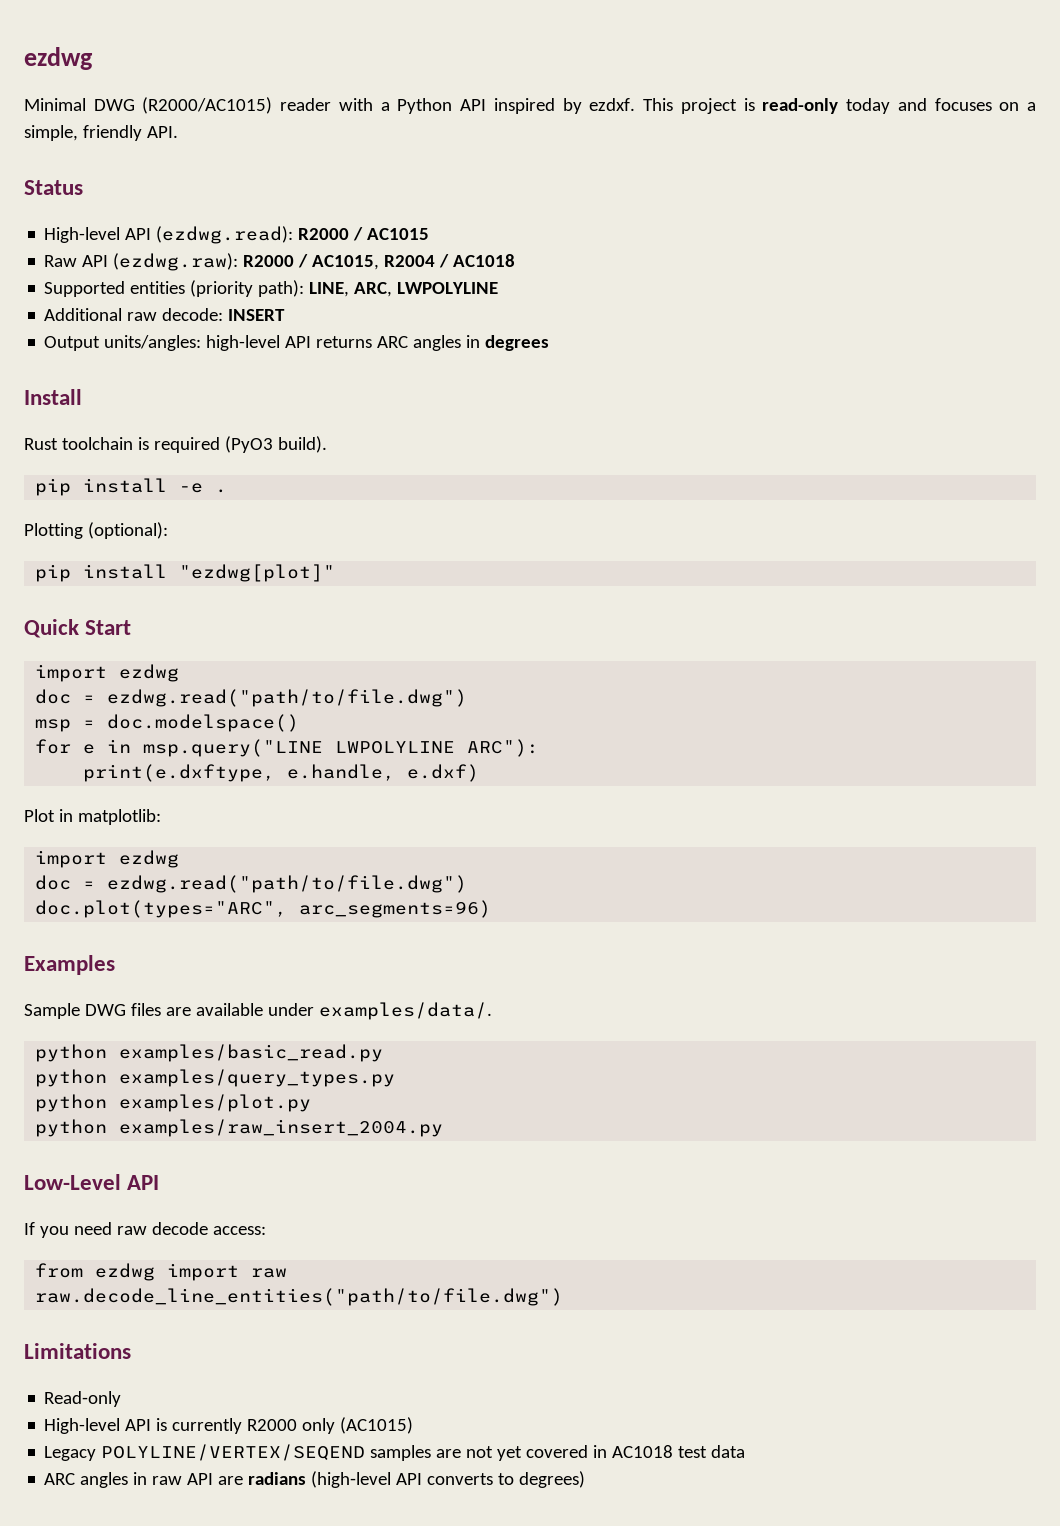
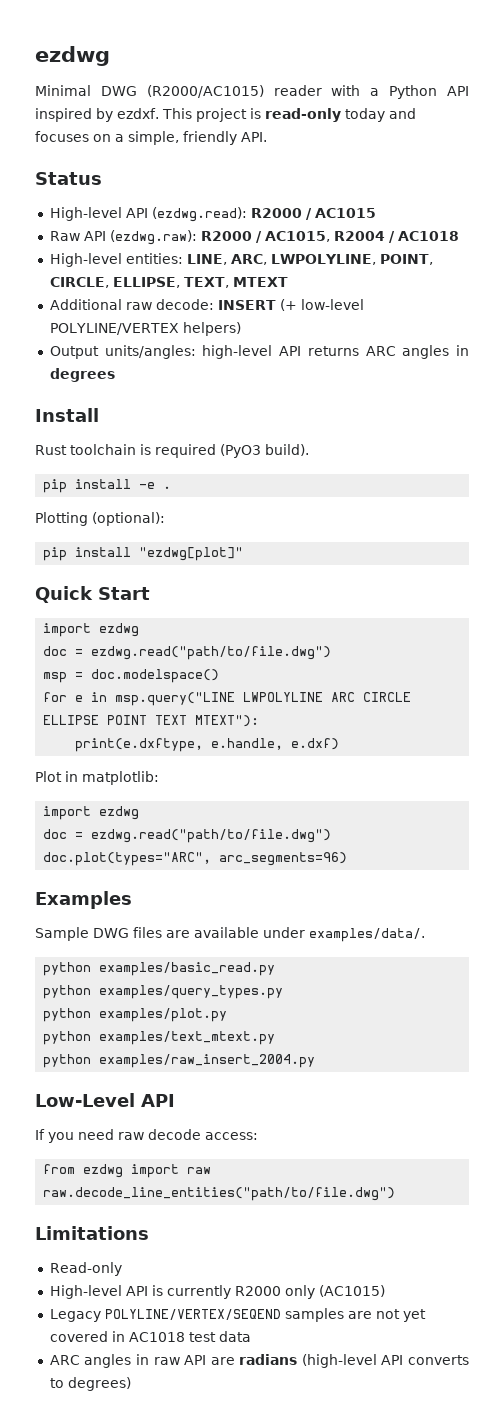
[44,280,499,297] Supported entities (priority path): LINE, ARC, LWPOLYLINE -> [49,253,433,267] [49,277,288,288] High-level entities: LINE, ARC, LWPOLYLINE, POINT, CIRCLE, ELLIPSE, TEXT, MTEXT
(286, 315) none -> [279,299,364,311] [49,322,241,336] (+ low-level POLYLINE/VERTEX helpers)
[467,739,540,757] ARC"): -> [331,692,412,702] [43,715,260,727] ARC CIRCLE ELLIPSE POINT TEXT MTEXT"):
(312, 1103) none -> [43,1031,276,1045] // python examples/text_mtext.py

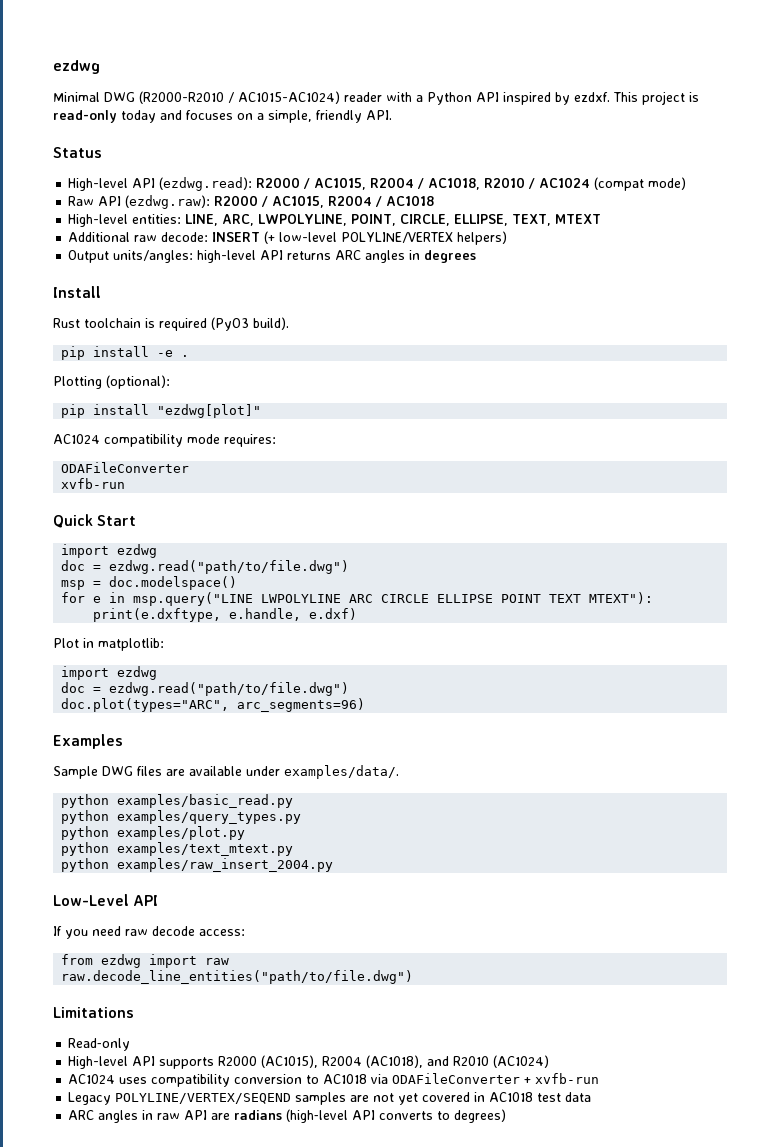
[146,85,264,98] (R2000/AC1015) -> [139,91,340,104] (R2000-R2010 / AC1015-AC1024)
[314,208,376,218] AC1015 -> [314,177,687,191] AC1015, R2004 / AC1018, R2010 / AC1024 (compat mode)
(244, 554) none -> [53,434,276,447] [61,462,190,473] [61,478,126,489] // AC1024 compatibility mode requires: // ODAFileConverter // xvfb-run
[151,1285,385,1299] is currently R2000 only (AC1015) -> [159,1055,550,1069] [68,1073,600,1087] supports R2000 (AC1015), R2004 (AC1018), and R2010 (AC1024) // AC1024 uses compatibility conversion to AC1018 via ODAFileConverter + xvfb-run

